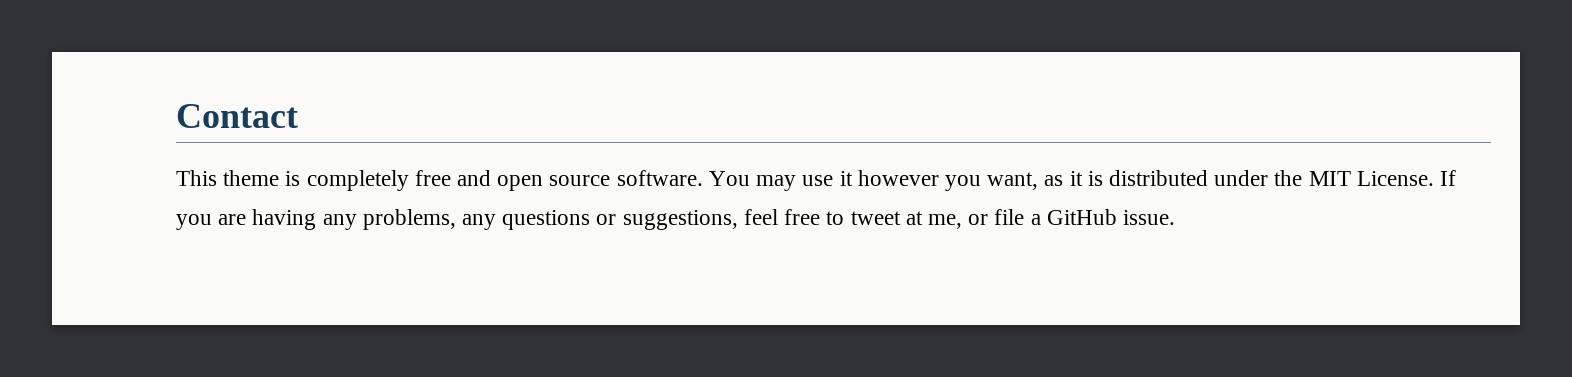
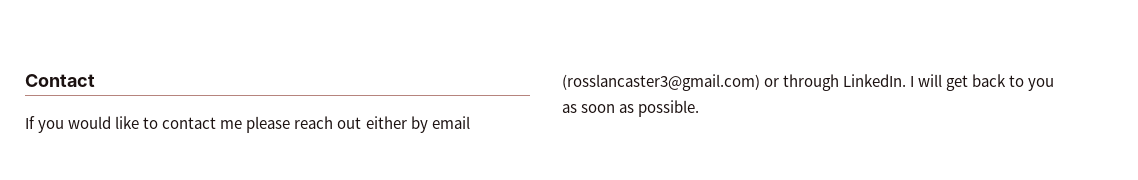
[176,170,1457,191] [176,209,1175,230] This theme is completely free and open source software. You may use it however you want, as it is distributed under the MIT License. If you are having any problems, any questions or suggestions, feel free to tweet at me, or file a GitHub issue. -> [25,116,470,133] [562,74,1055,91] [562,100,700,117] If you would like to contact me please reach out either by email (rosslancaster3@gmail.com) or through LinkedIn. I will get back to you as soon as possible.

